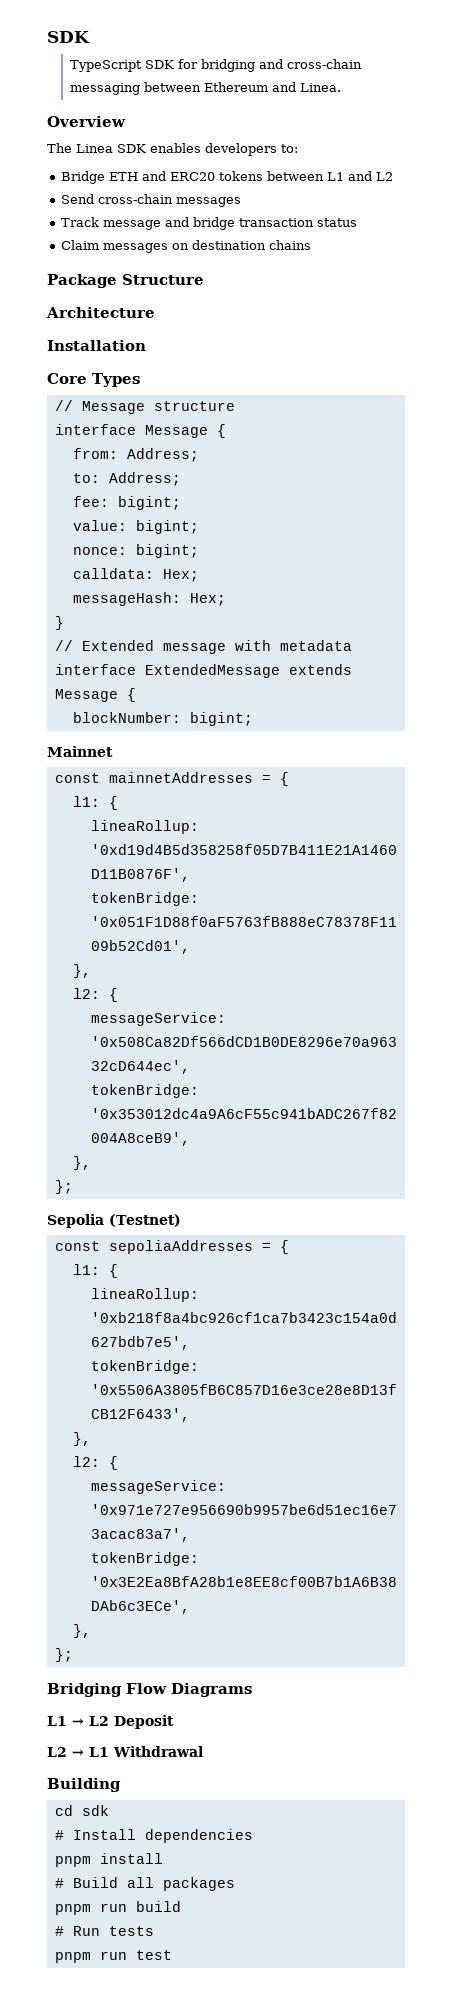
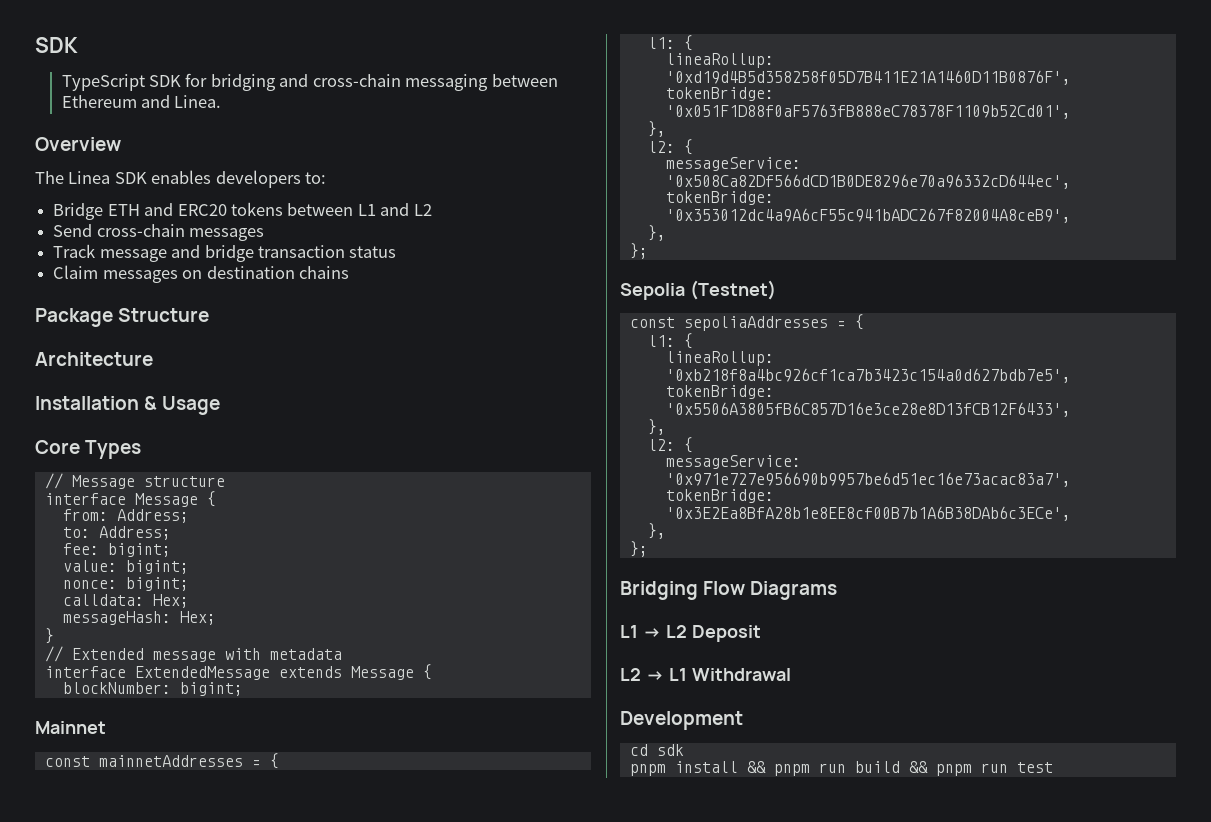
(146, 345) none -> [144,396,221,415] & Usage
[47,1778,121,1792] Building -> [620,711,743,730] Development
[54,1829,253,1843] // # Install dependencies -> (684, 750) none
[54,1877,235,1891] // # Build all packages // -> [746,761,766,773] &&
[54,1926,154,1936] // # Run tests // -> [908,761,928,773] &&

